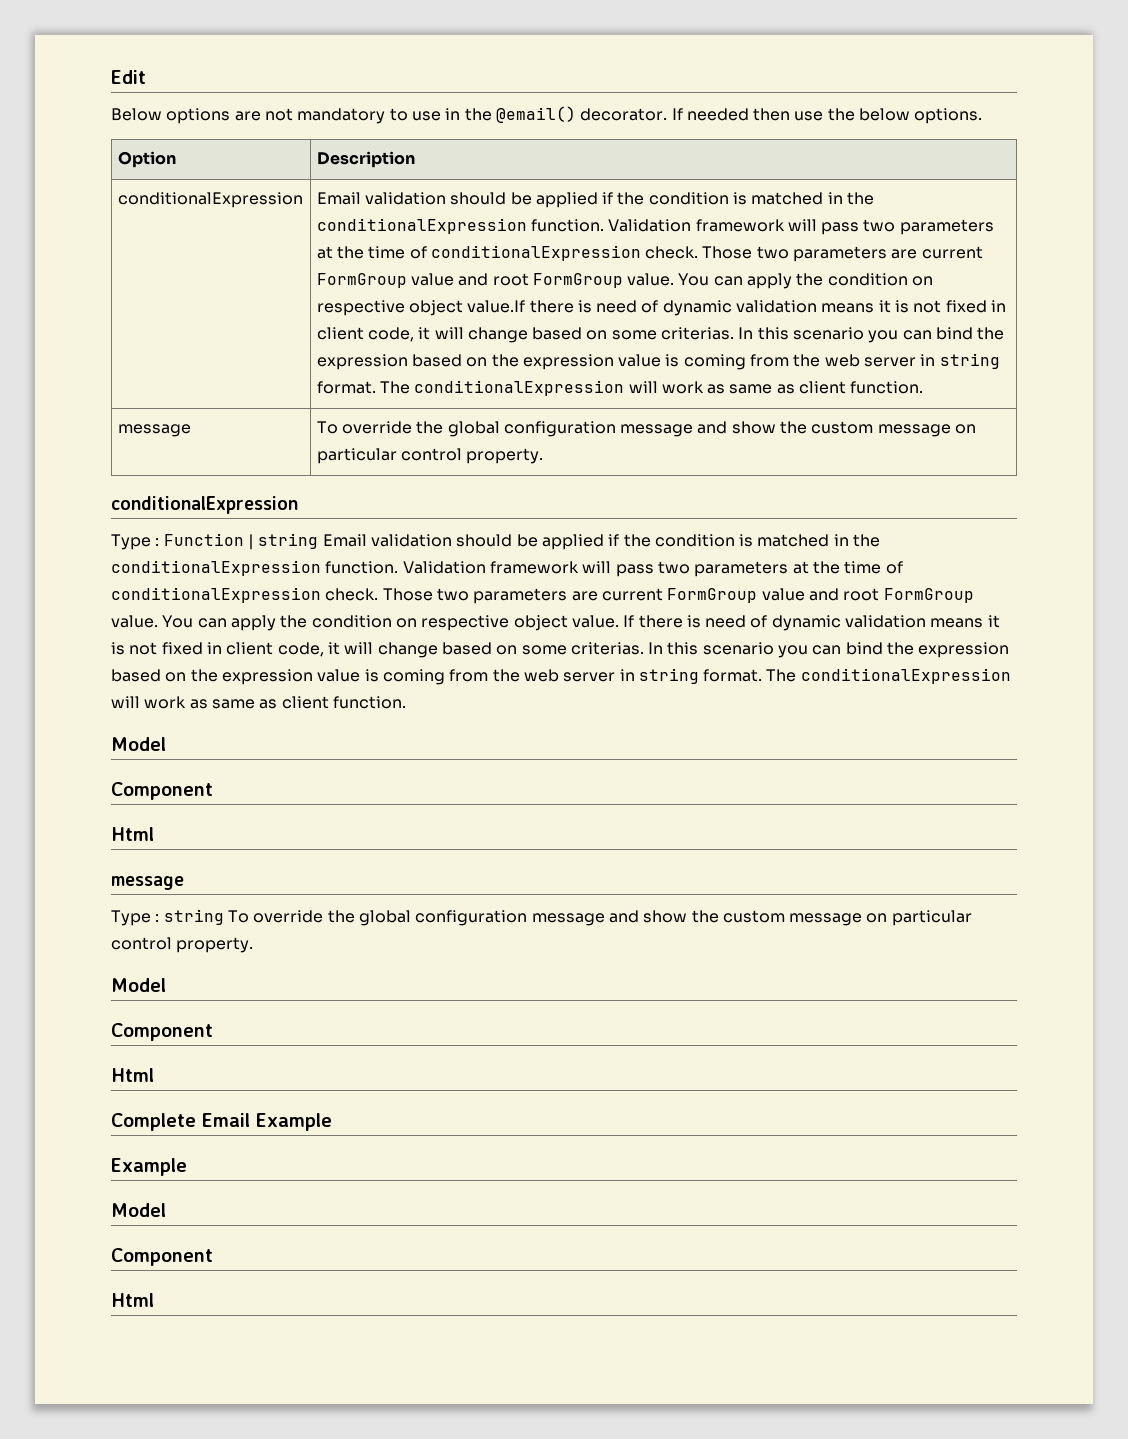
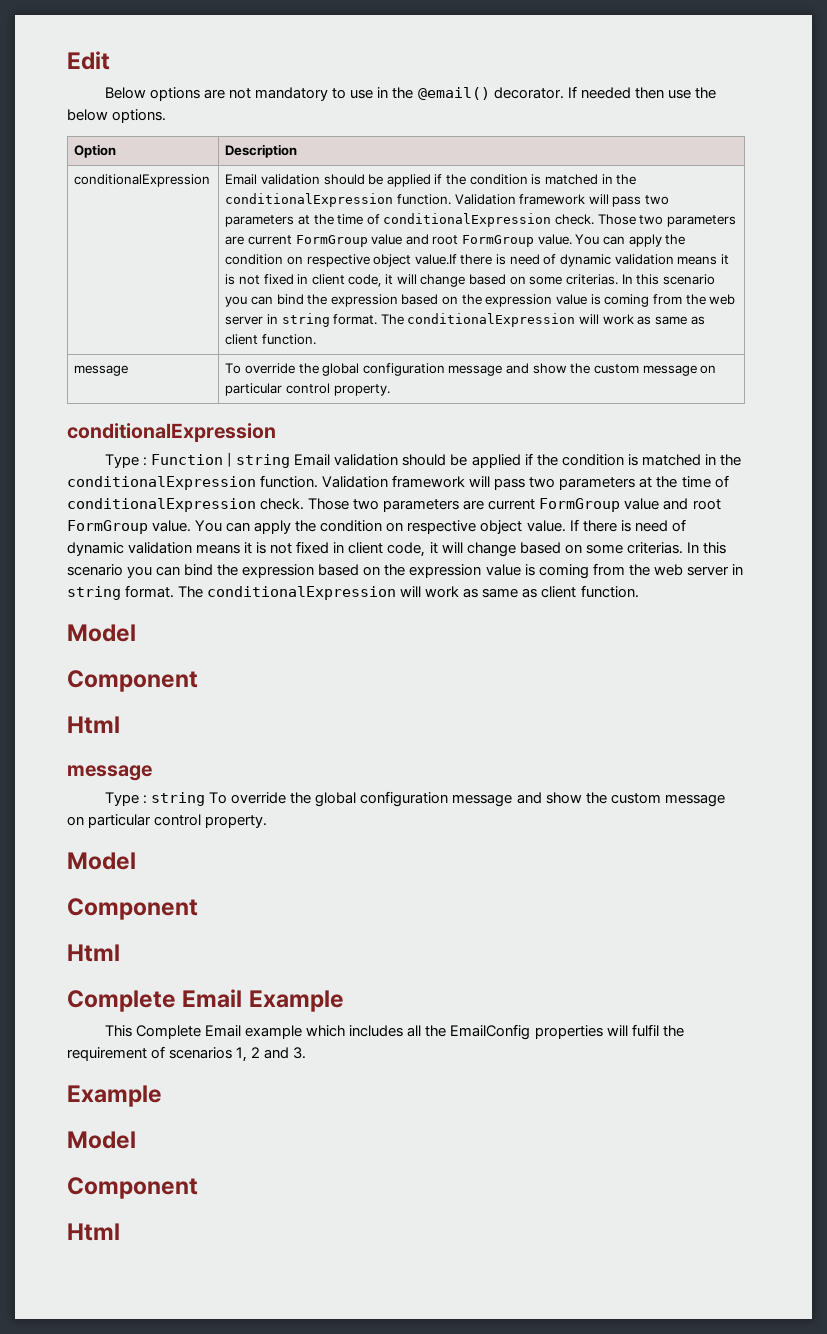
(332, 1122) none -> [105,1024,684,1040] [67,1046,307,1062] // This Complete Email example which includes all the EmailConfig properties will fulfil the requirement of scenarios 1, 2 and 3.

